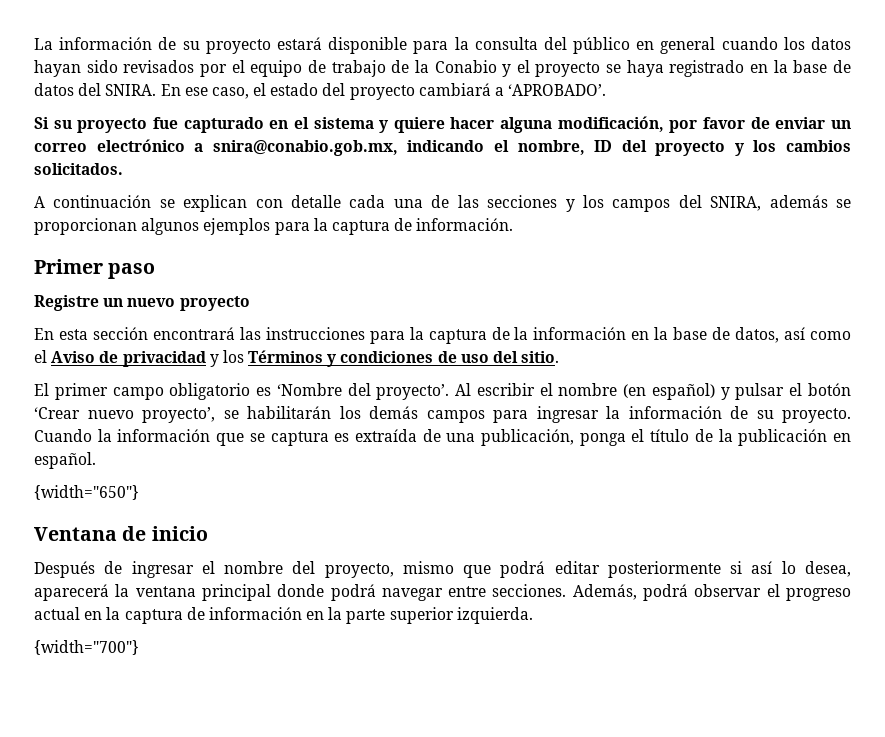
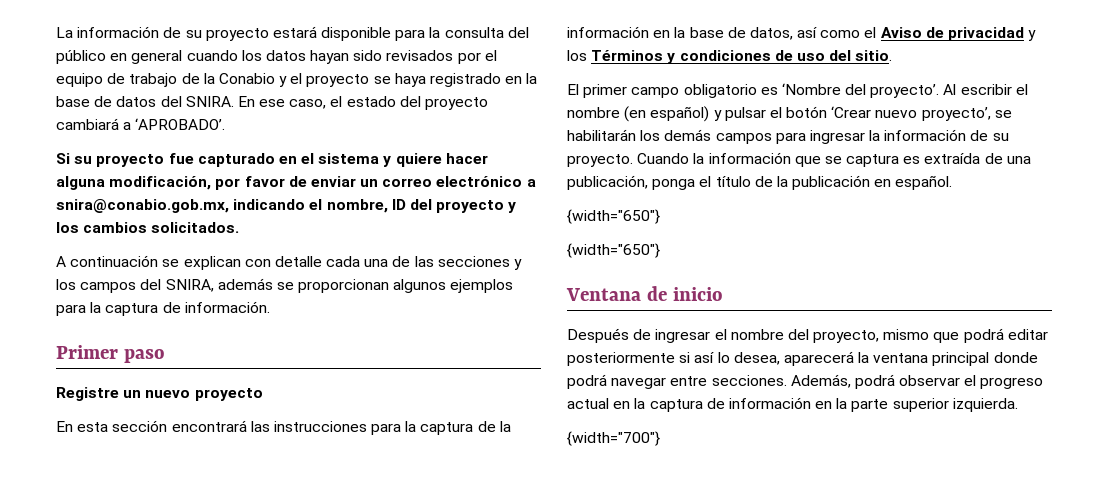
(139, 492) none -> [567,243,660,258] // {width="650"}

